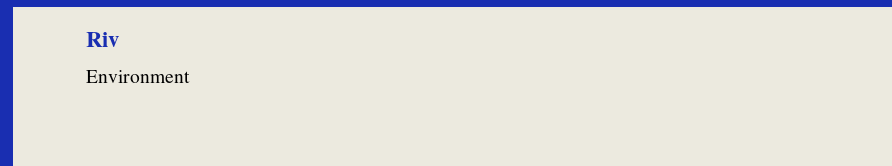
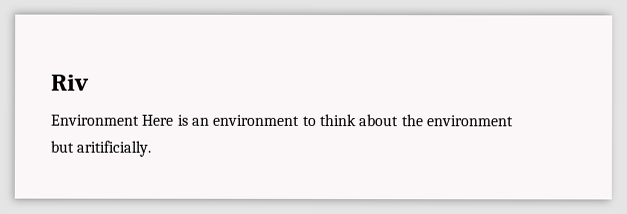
(190, 76) none -> [141,114,513,127] [50,140,152,157] Here is an environment to think about the environment but aritificially.

